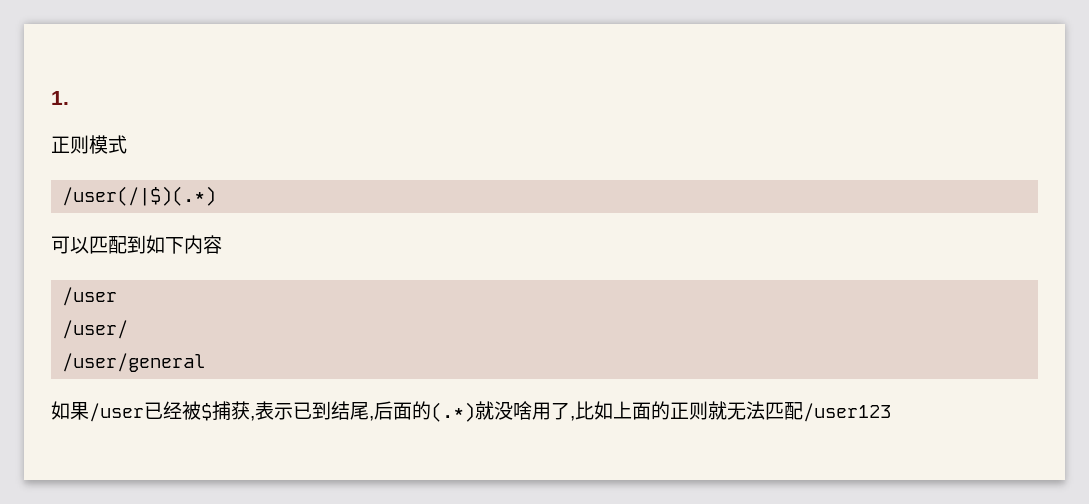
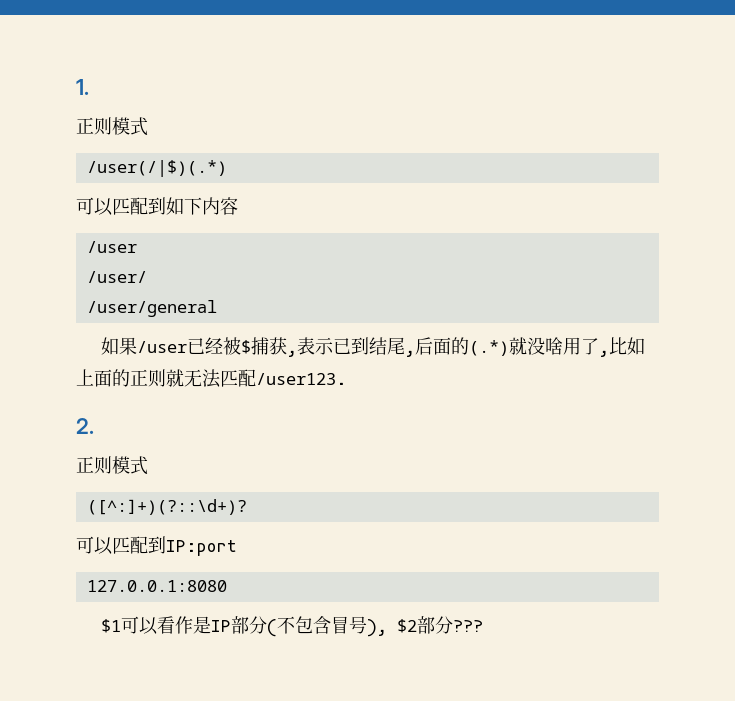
[803,403,891,422] /user123 -> [256,373,347,385] [76,418,94,434] [76,456,148,475] [86,499,247,515] [76,536,237,556] [86,580,227,592] [100,616,483,637] /user123. // 2. // 正则模式 // ([^:]+)(?::\d+)? // 可以匹配到IP:port // 127.0.0.1:8080 // $1可以看作是IP部分(不包含冒号), $2部分???

